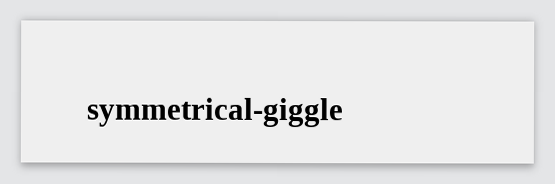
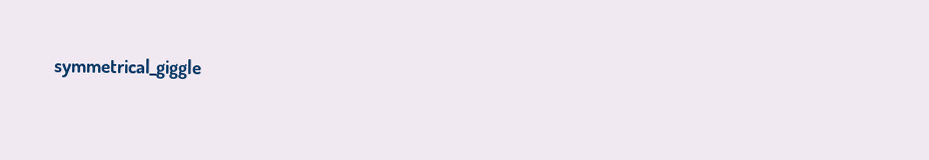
[86,97,343,128] symmetrical-giggle -> [53,57,202,80] symmetrical_giggle

